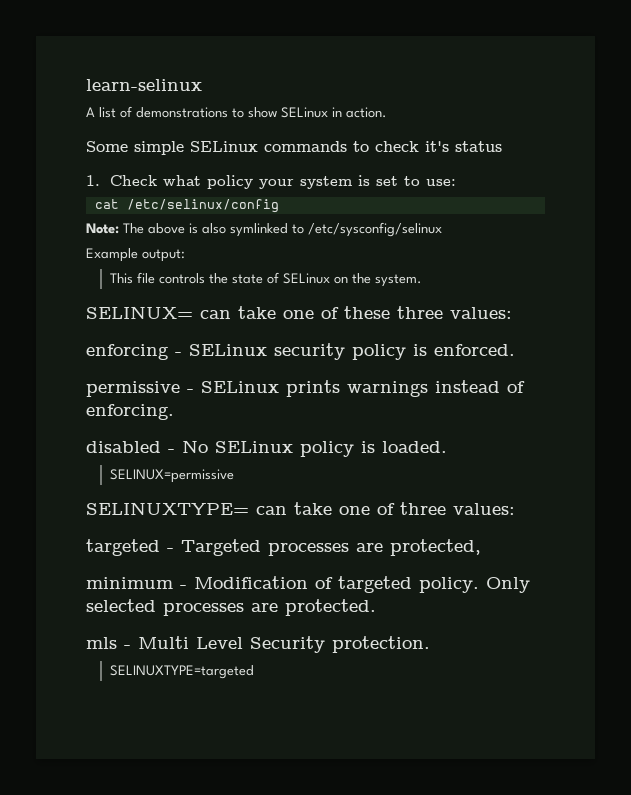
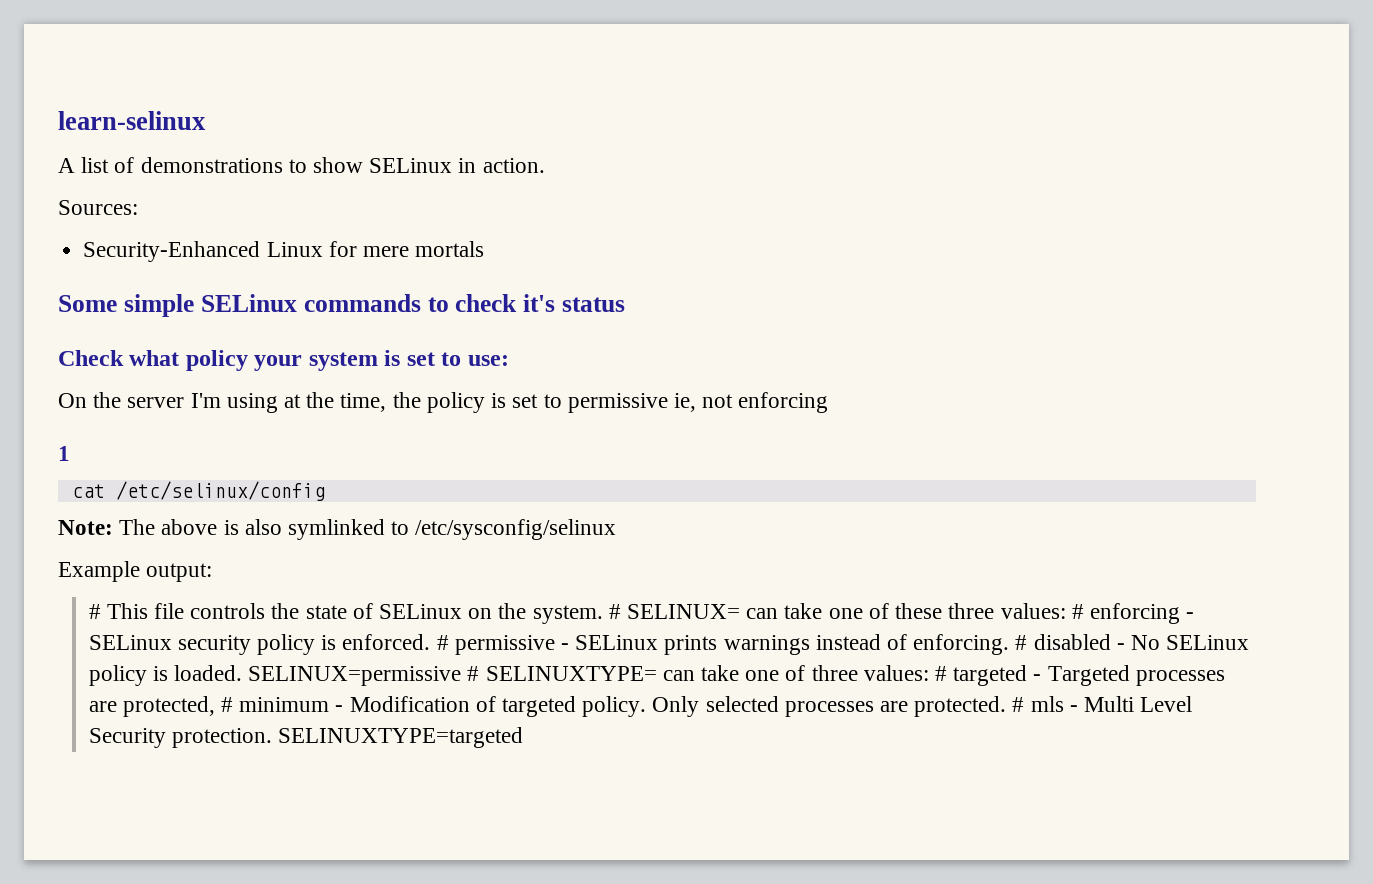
(387, 112) none -> [58,200,138,215] [83,241,485,262] // Sources: // Security-Enhanced Linux for mere mortals
[86,175,100,186] 1. -> (626, 304) none
(456, 182) none -> [58,392,829,413] [58,446,70,461] // On the server I'm using at the time, the policy is set to permissive ie, not enforcing // 1
(185, 255) none -> [88,604,101,619] #
(422, 280) // -> [608,604,621,619] #
(512, 313) // -> [1071,604,1084,619] #
(515, 350) // -> [436,635,449,650] #
(174, 412) // -> [1015,635,1028,650] #
(447, 447) // -> (242, 673) none
(234, 476) // -> [467,666,480,681] #
(515, 509) // -> [935,666,948,681] #
(481, 547) // -> [220,697,233,712] #
(376, 607) // -> [1012,697,1025,712] #
(430, 644) // -> (272, 738) none

